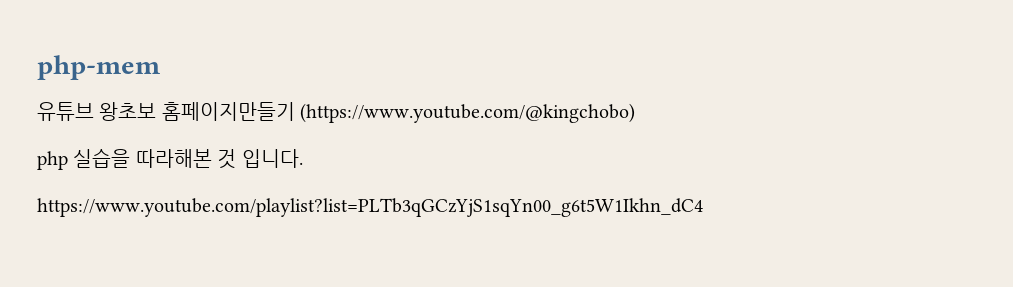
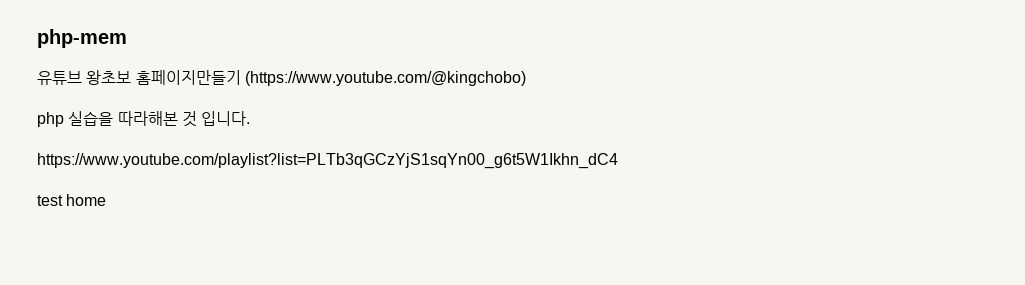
(703, 207) none -> [37,194,107,206] // test home

